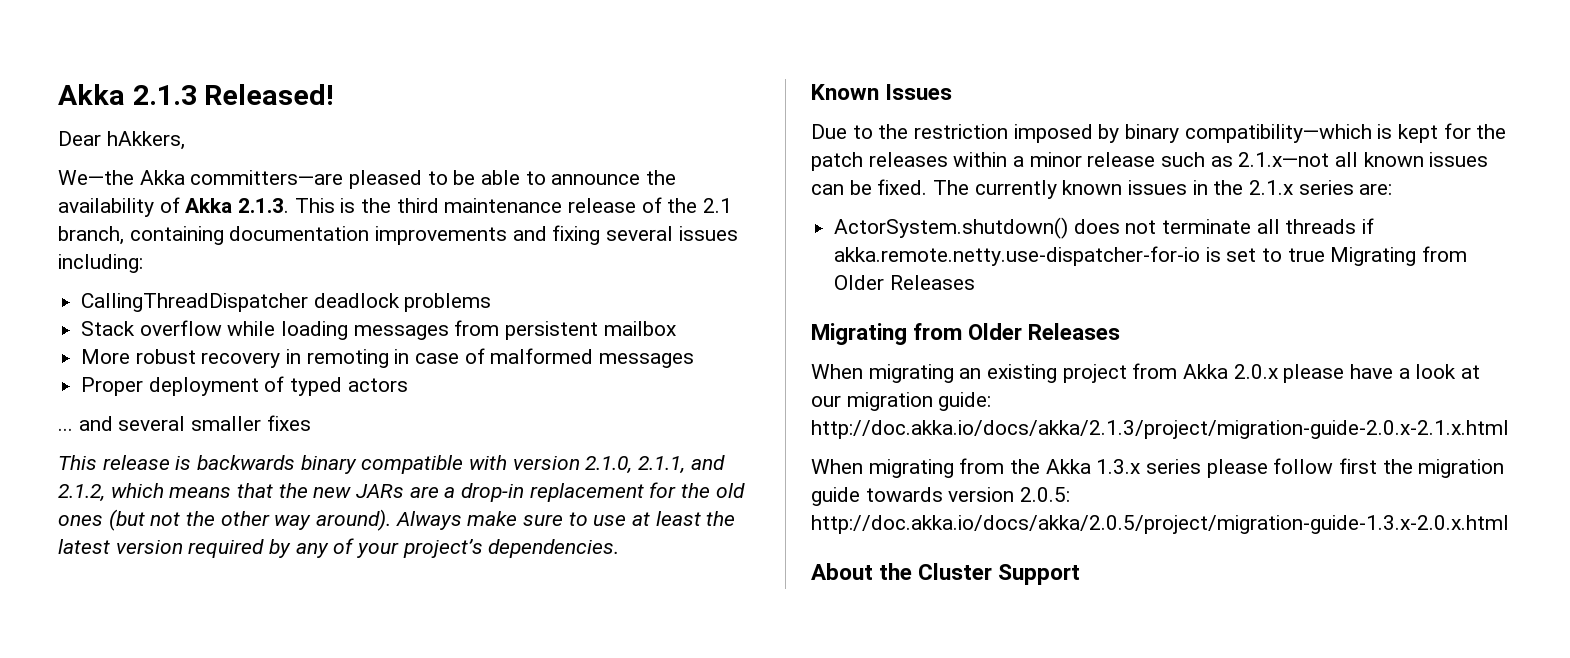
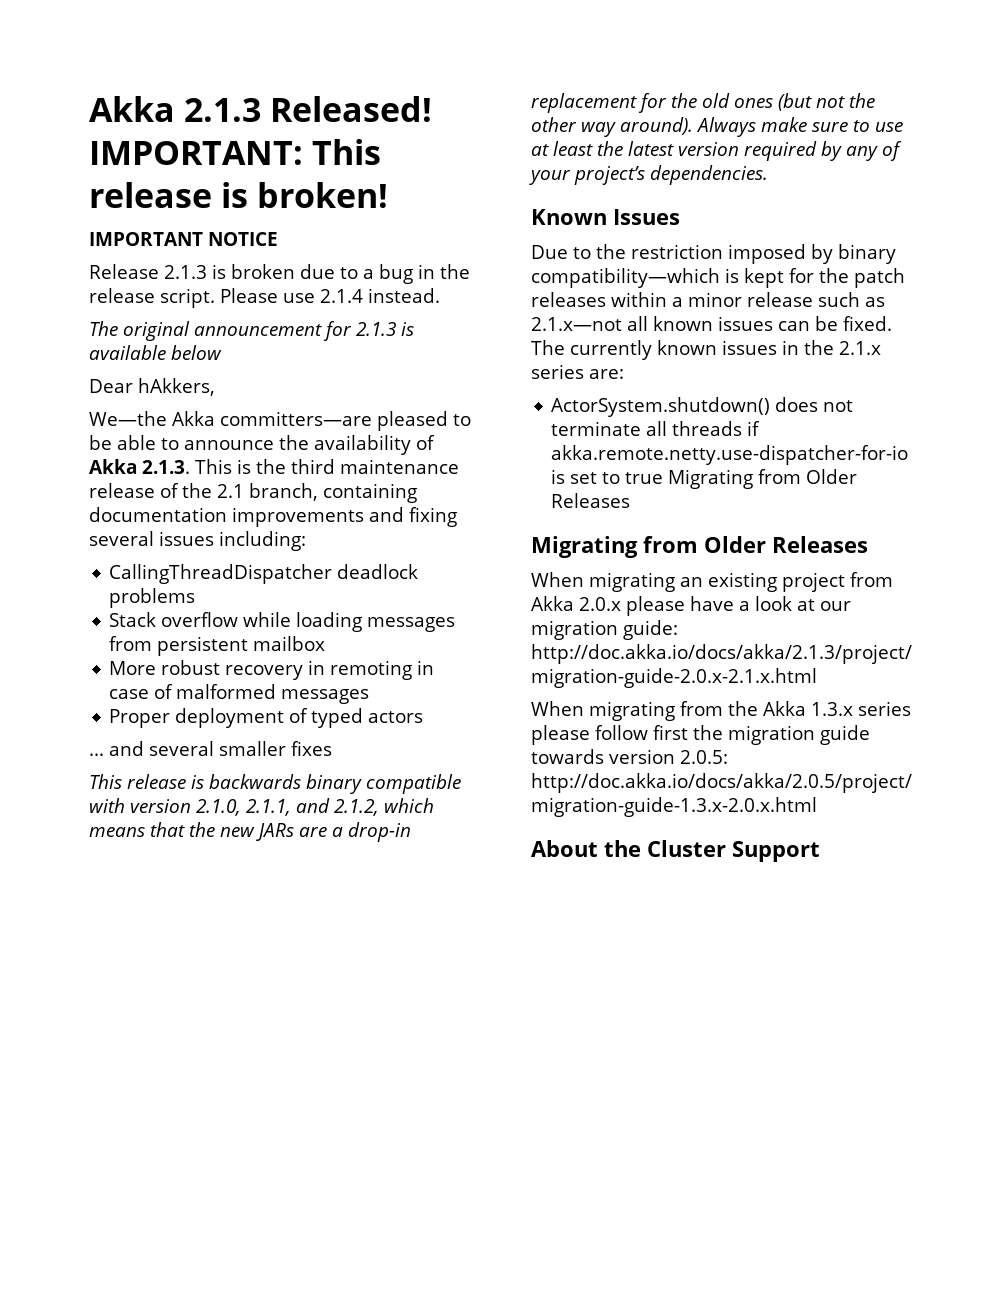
(335, 94) none -> [89,139,382,165] [89,182,389,208] [89,232,278,246] [89,264,470,284] [89,288,440,308] [89,321,414,341] [89,345,222,360] IMPORTANT: This release is broken! // IMPORTANT NOTICE // Release 2.1.3 is broken due to a bug in the release script. Please use 2.1.4 instead. // The original announcement for 2.1.3 is available below

